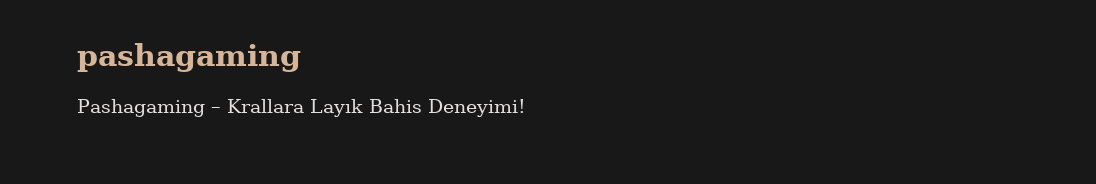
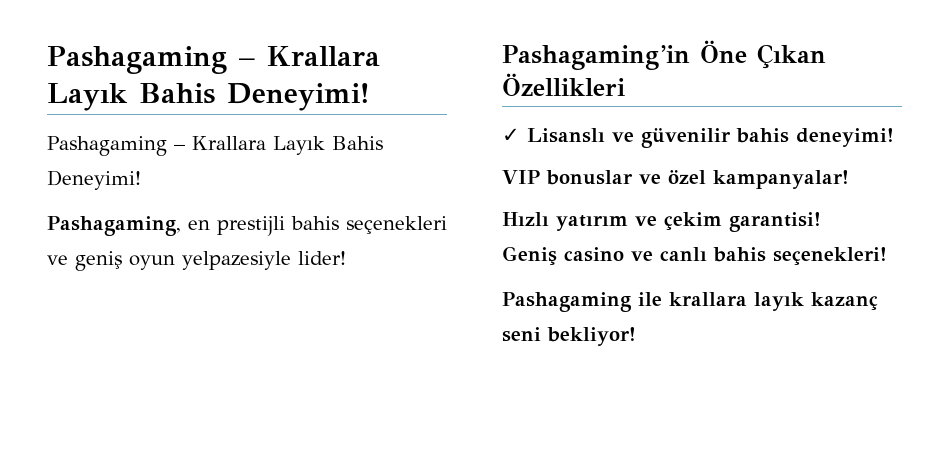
[77,43,301,72] [77,99,526,117] pashagaming // Pashagaming – Krallara Layık Bahis Deneyimi! -> [47,46,380,74] [47,83,369,111] [47,136,383,156] [47,170,141,190] [47,216,447,236] [47,251,346,271] [502,40,826,70] [502,73,625,96] [502,128,894,148] [502,170,849,189] [502,212,821,232] [502,246,887,265] [502,292,878,312] [502,327,636,346] Pashagaming – Krallara Layık Bahis Deneyimi! // Pashagaming – Krallara Layık Bahis Deneyimi! // Pashagaming, en prestijli bahis seçenekleri ve geniş oyun yelpazesiyle lider! // Pashagaming’in Öne Çıkan Özellikleri // ✓ Lisanslı ve güvenilir bahis deneyimi! // VIP bonuslar ve özel kampanyalar! // Hızlı yatırım ve çekim garantisi! // Geniş casino ve canlı bahis seçenekleri! // Pashagaming ile krallara layık kazanç seni bekliyor!

